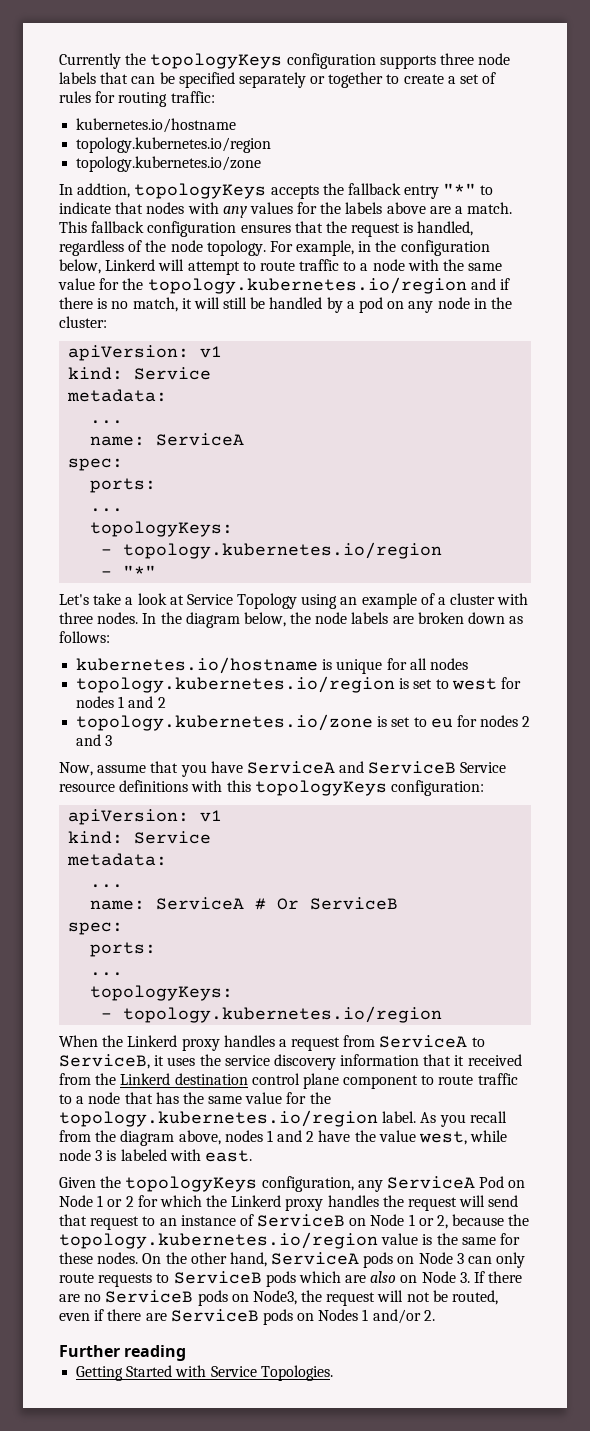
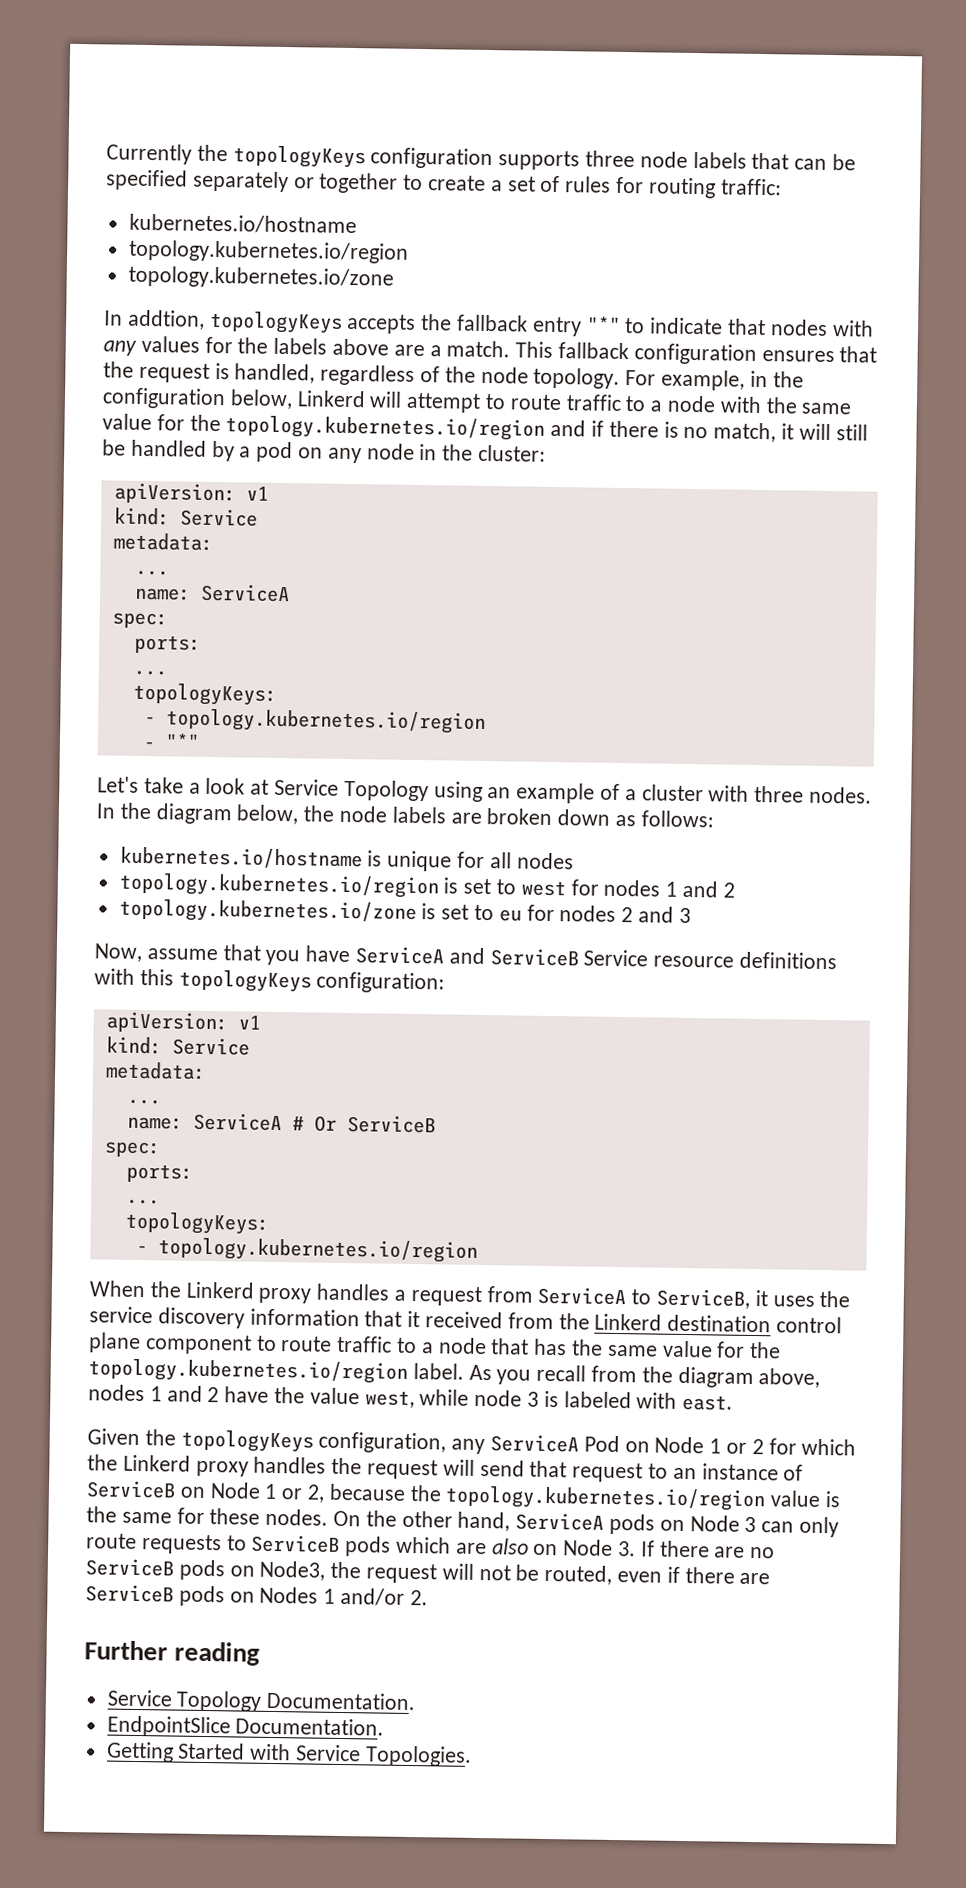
(187, 1353) none -> [106,1689,416,1712] [106,1715,385,1738] // Service Topology Documentation. // EndpointSlice Documentation.

